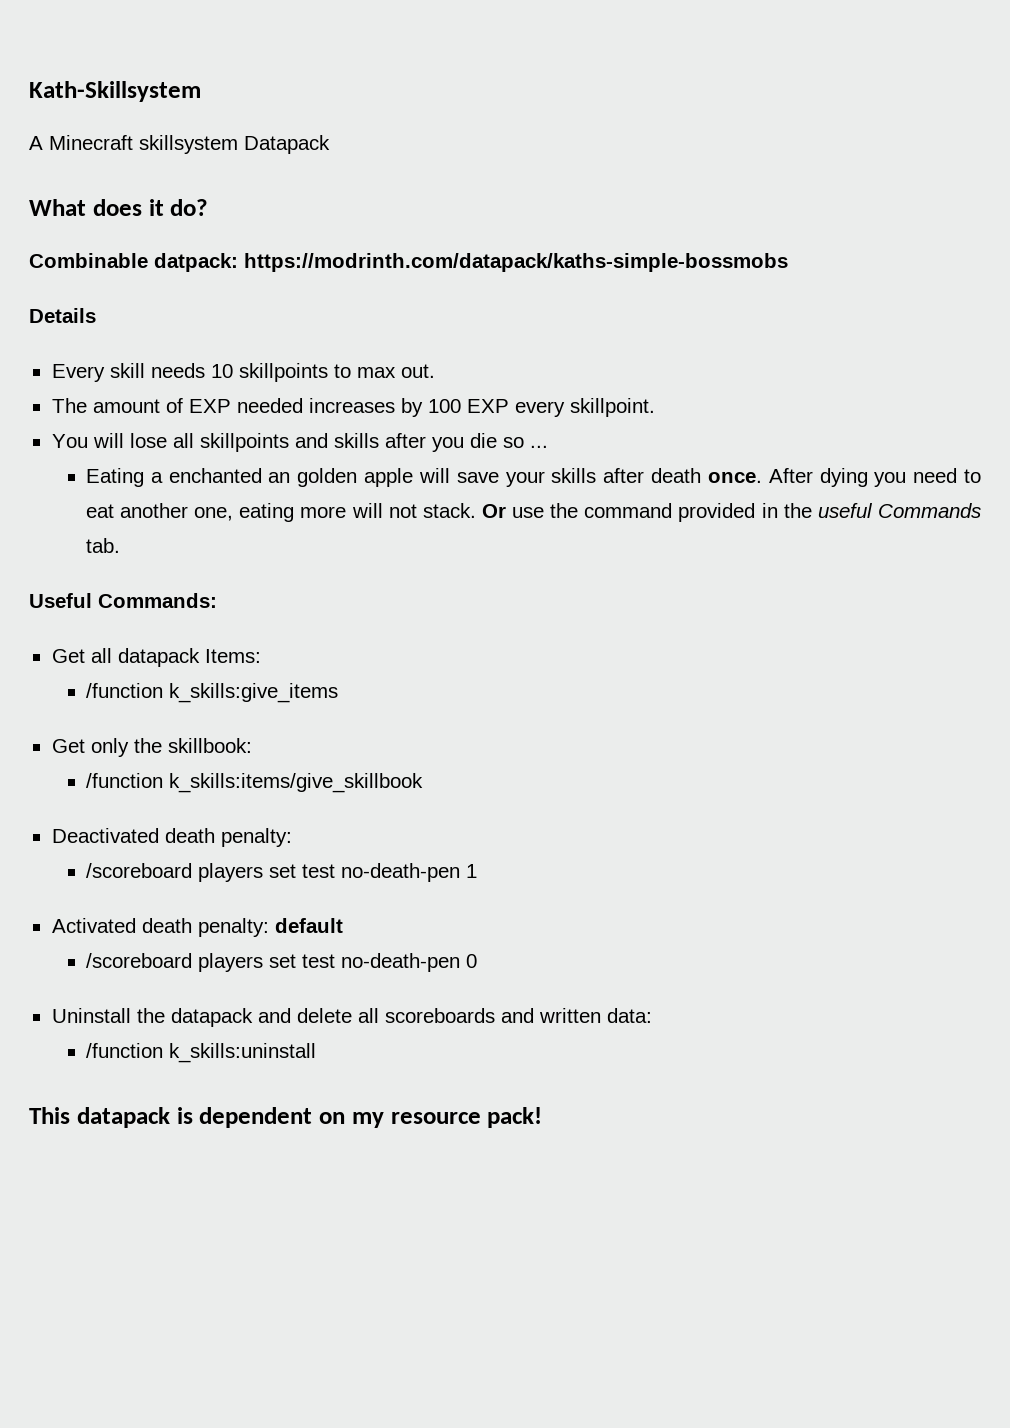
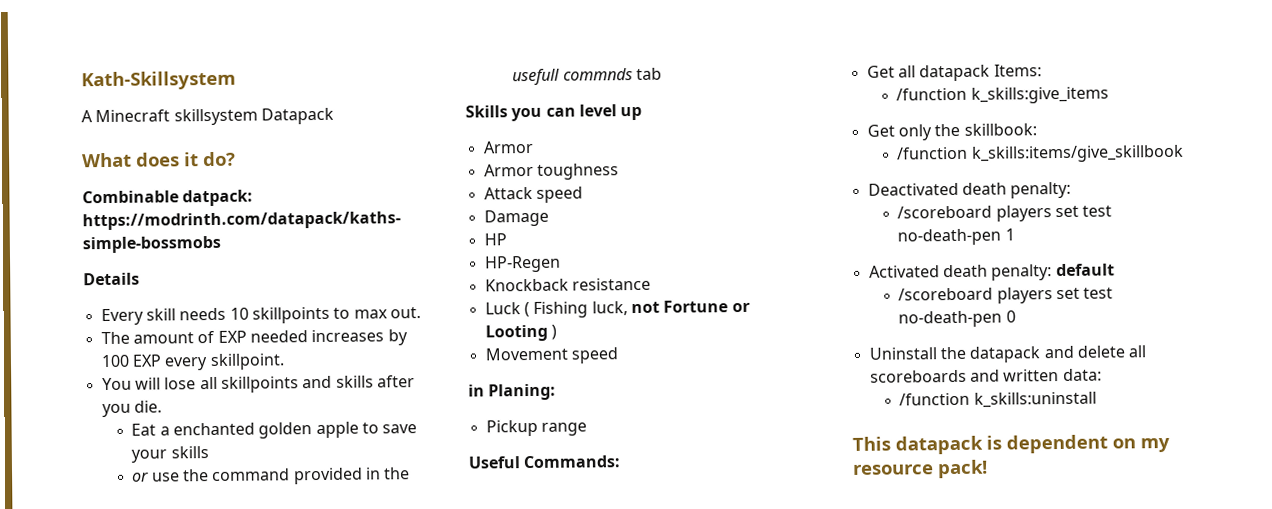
[469,433,548,448] [85,468,144,487] die so ... // Eating -> [133,400,162,413] [131,423,157,436] die. // Eat
[268,472,291,483] an -> (256, 429) none
[418,468,450,483] will -> [362,422,380,434] to
[603,468,982,487] [85,503,506,522] after death once. After dying you need to eat another one, eating more will not stack. Or -> [132,471,150,482] // or
[817,503,981,518] [85,538,120,553] useful Commands tab. -> [512,67,663,86] [465,104,643,122] [482,140,534,154] [483,163,619,180] [483,186,583,203] [483,209,549,227] [483,233,507,246] [484,255,561,273] [484,277,651,292] [484,300,750,318] [484,324,557,342] [484,347,619,364] [468,383,557,401] [485,419,587,437] usefull commnds tab // Skills you can level up // Armor // Armor toughness // Attack speed // Damage // HP // HP-Regen // Knockback resistance // Luck ( Fishing luck, not Fortune or Looting ) // Movement speed // in Planing: // Pickup range

